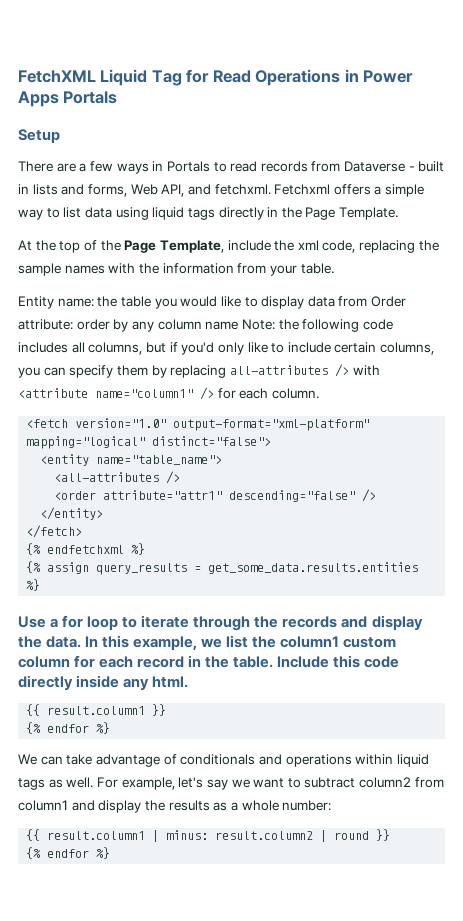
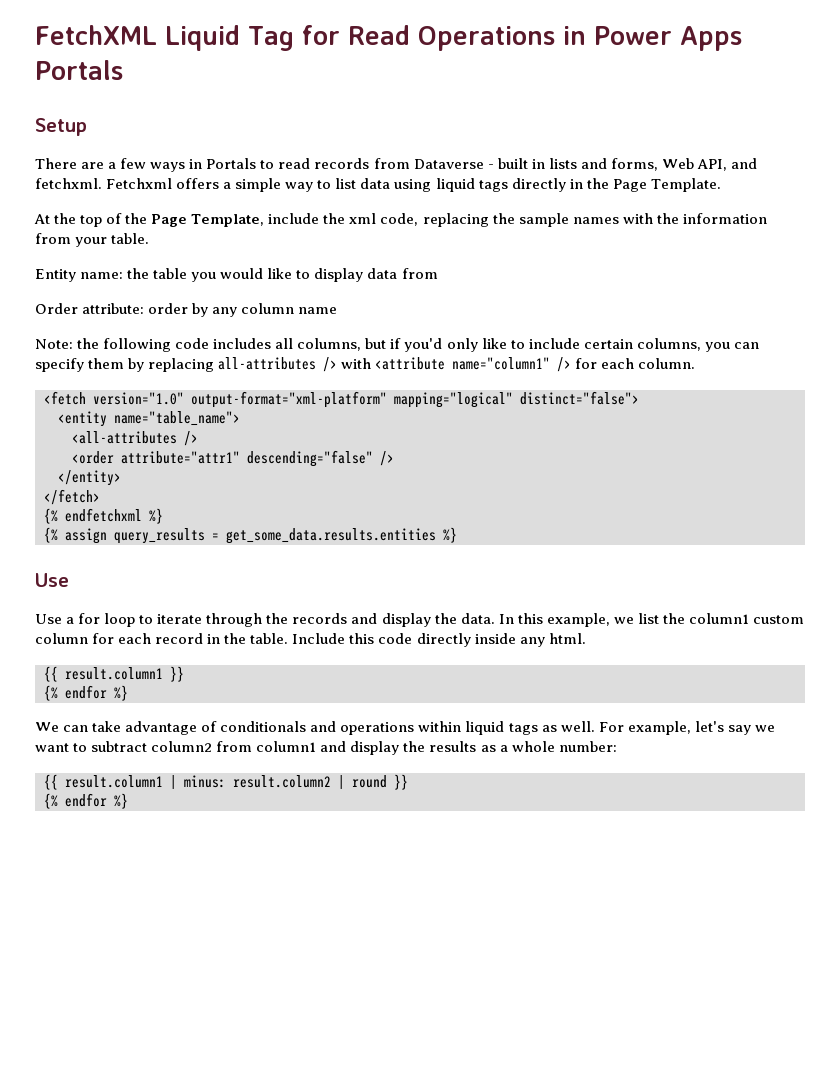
(368, 301) none -> (438, 273) //
(239, 325) none -> (338, 310) //
(46, 622) none -> [35,614,62,624] // Use

